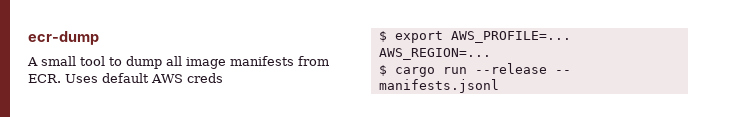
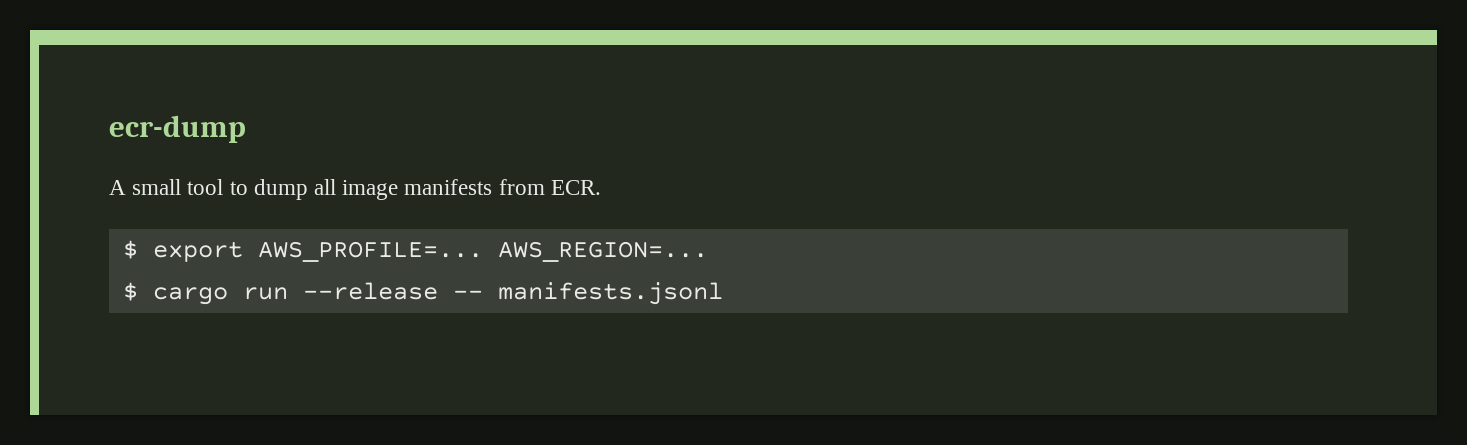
[65,73,223,83] Uses default AWS creds -> (601, 187) none

